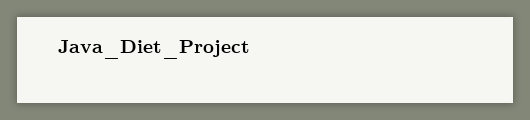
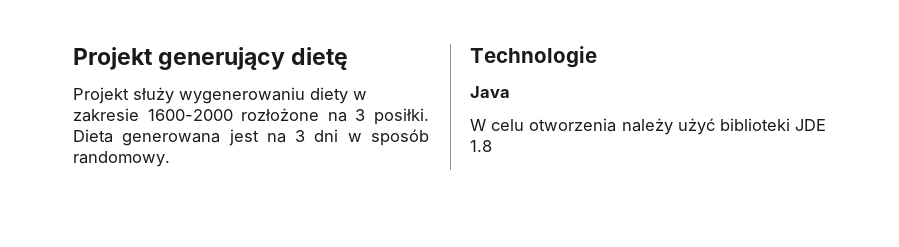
[58,40,250,59] Java_Diet_Project -> [73,47,349,70] [73,87,367,104] [73,108,429,125] [73,129,429,146] [73,151,170,167] [470,46,597,68] [470,86,510,98] [470,118,826,135] [470,140,492,152] Projekt generujący dietę // Projekt służy wygenerowaniu diety w zakresie 1600-2000 rozłożone na 3 posiłki. Dieta generowana jest na 3 dni w sposób randomowy. // Technologie // Java // W celu otworzenia należy użyć biblioteki JDE 1.8

